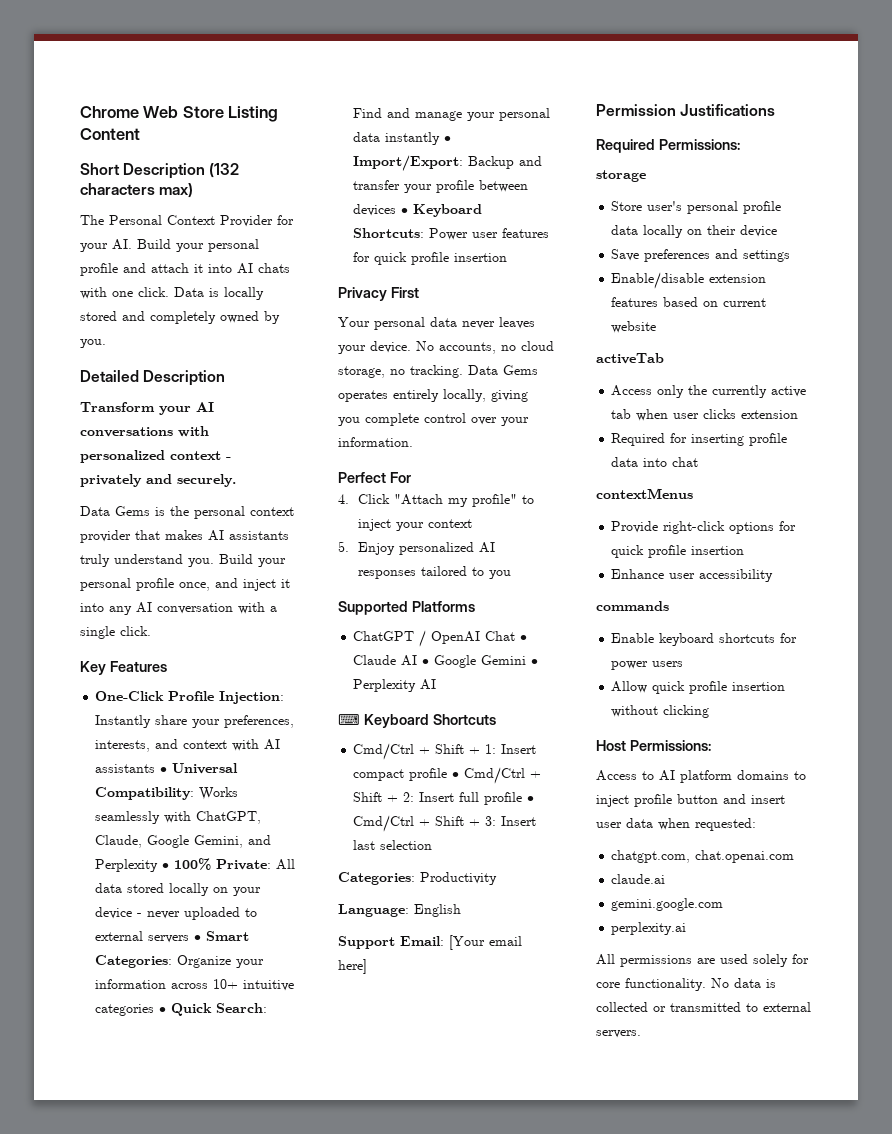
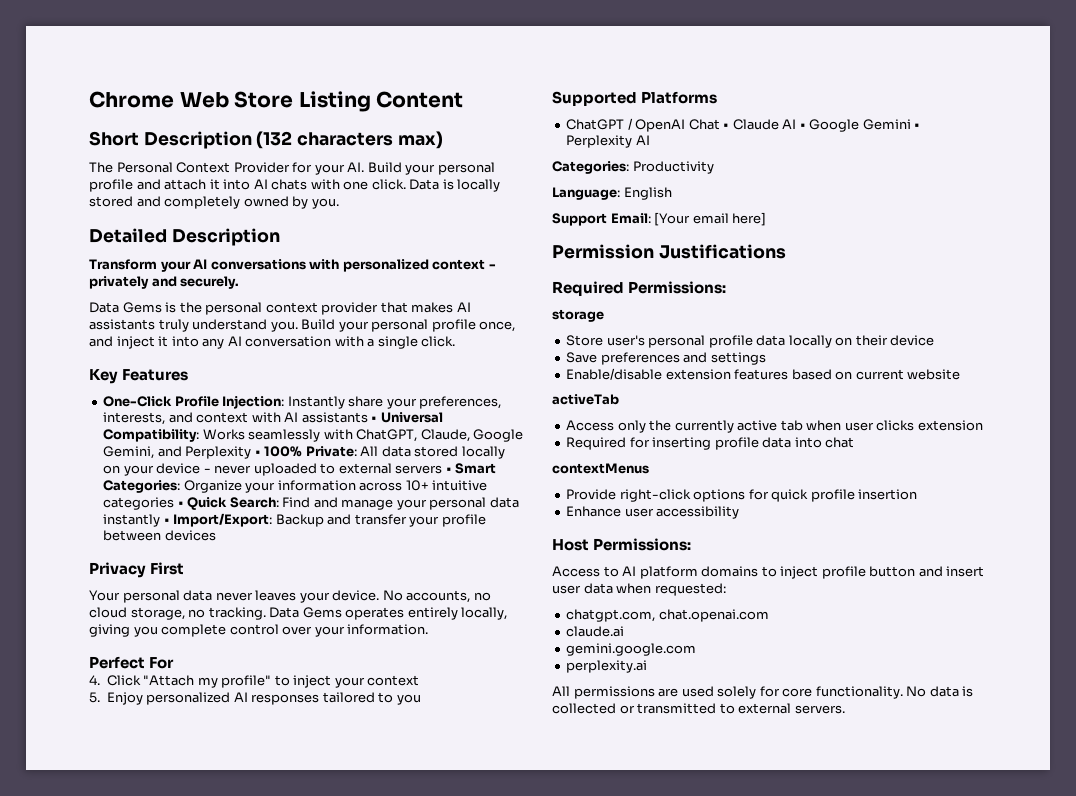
[401,204,483,217] [353,228,550,240] [353,252,508,265] • Keyboard Shortcuts: Power user features for quick profile insertion -> (216, 535) none
[338,714,496,728] [353,743,537,760] [353,767,542,784] [353,792,535,805] [353,815,537,832] [353,840,433,850] // ⌨ Keyboard Shortcuts // Cmd/Ctrl + Shift + 1: Insert compact profile • Cmd/Ctrl + Shift + 2: Insert full profile • Cmd/Ctrl + Shift + 3: Insert last selection -> (650, 140) none
[596,601,669,611] [611,633,798,646] [611,661,684,670] [611,681,786,694] [611,705,710,718] // commands // Enable keyboard shortcuts for power users // Allow quick profile insertion without clicking -> (740, 512) none

